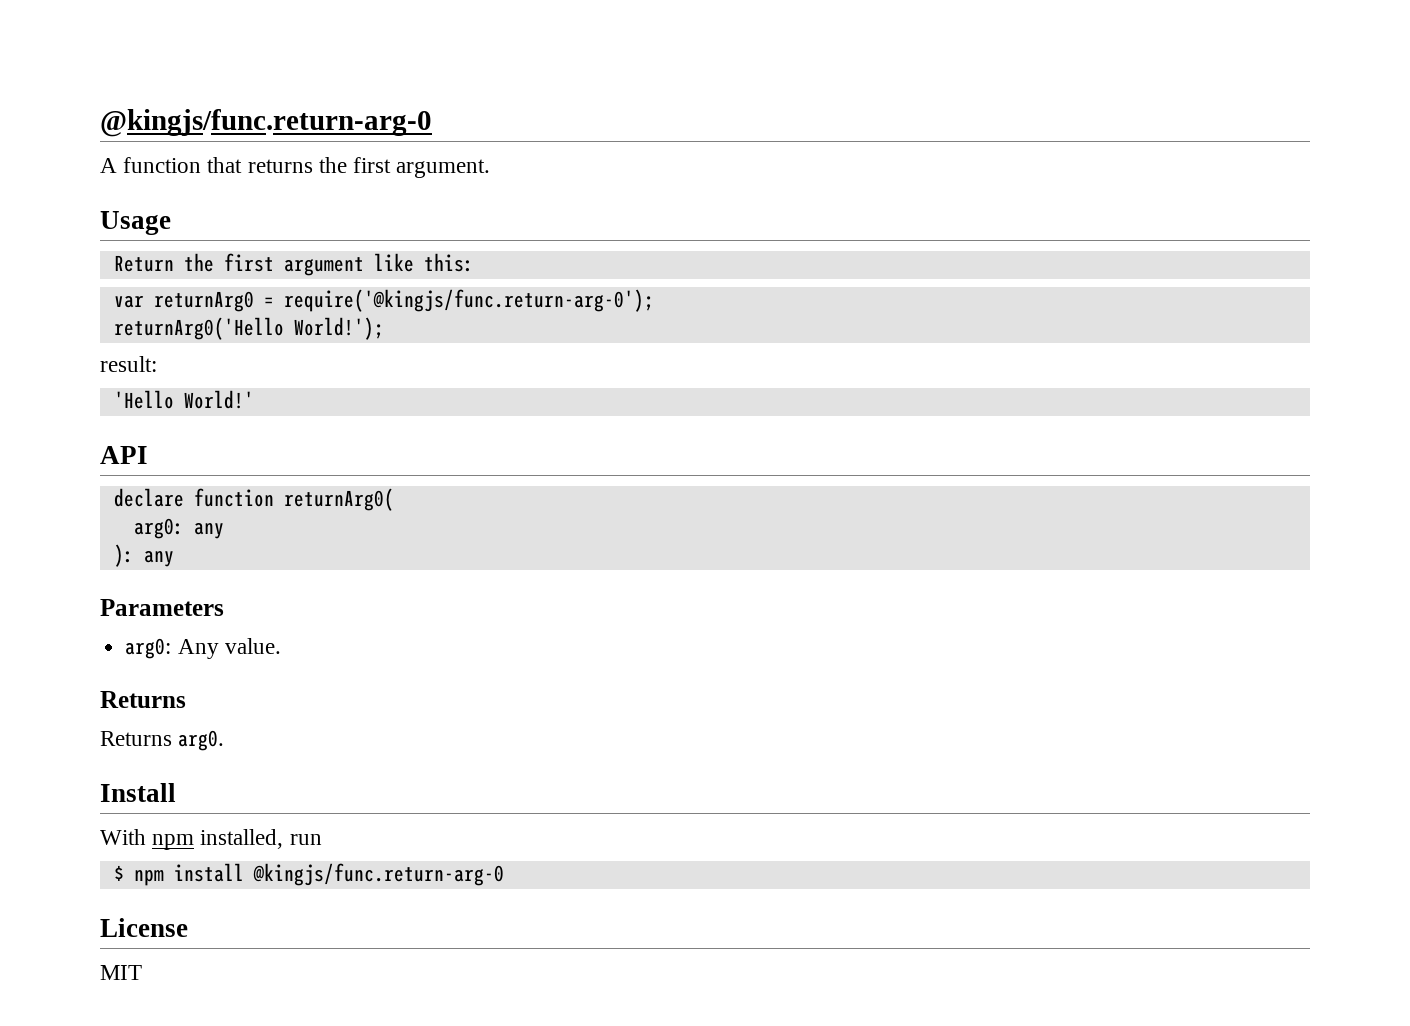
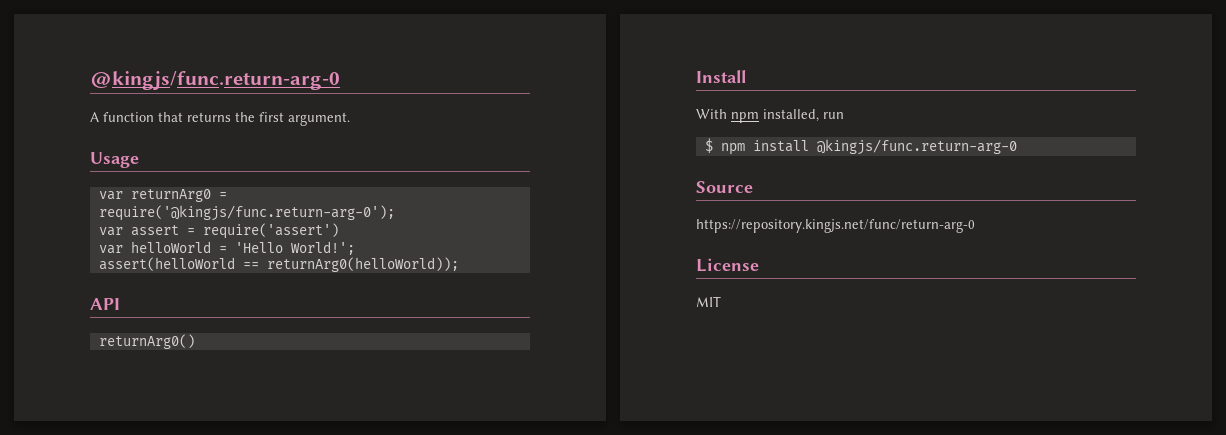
[113,253,474,276] [113,289,654,312] [113,317,384,340] [100,356,157,372] [113,390,254,409] [100,446,148,464] [113,488,394,511] [133,518,224,539] [113,544,174,567] [100,599,224,616] [125,638,281,659] [100,691,186,708] [100,730,225,751] Return the first argument like this: // var returnArg0 = require('@kingjs/func.return-arg-0'); // returnArg0('Hello World!'); // result: // 'Hello World!' // API // declare function returnArg0( // arg0: any // ): any // Parameters // arg0: Any value. // Returns // Returns arg0. -> [98,189,227,202] [98,205,395,221] [98,223,339,239] [98,241,355,255] [98,257,459,272] [90,298,120,310] [98,334,195,349] var returnArg0 = require('@kingjs/func.return-arg-0'); // var assert = require('assert') // var helloWorld = 'Hello World!'; // assert(helloWorld == returnArg0(helloWorld)); // API // returnArg0()
(504, 874) none -> [696,181,753,193] [696,219,975,233] // Source // https://repository.kingjs.net/func/return-arg-0

